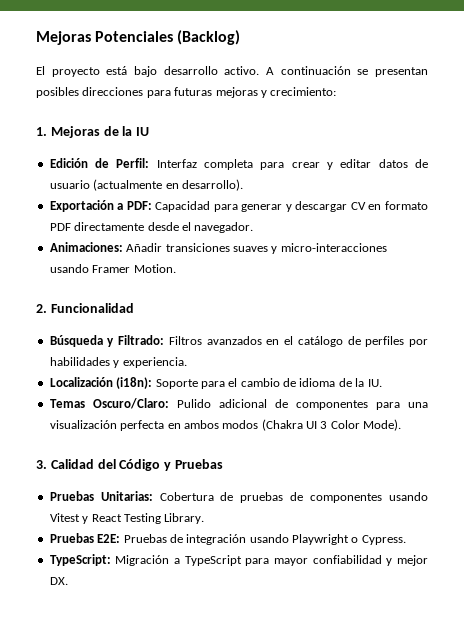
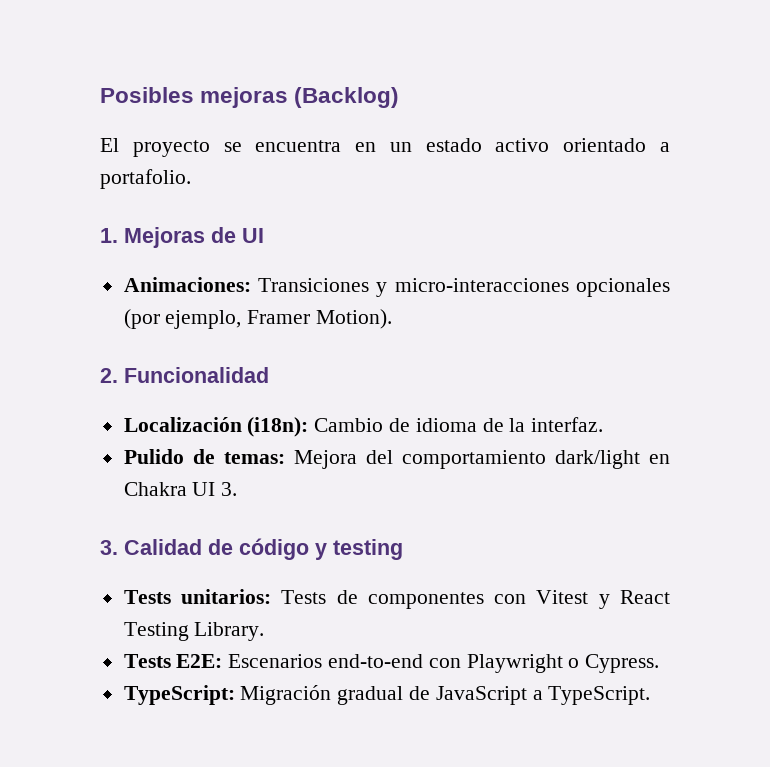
[36,31,174,45] Mejoras Potenciales -> [100,87,289,108] Posibles mejoras
[106,66,428,77] [36,87,337,98] [36,126,150,138] [49,158,428,170] [49,179,243,191] [49,200,428,212] [49,222,254,233] [49,242,387,254] [49,264,176,273] [36,303,134,313] [49,335,429,347] [49,357,187,368] [49,377,382,389] [49,398,428,410] [49,419,402,431] [36,459,223,471] [49,491,428,503] está bajo desarrollo activo. A continuación se presentan posibles direcciones para futuras mejoras y crecimiento: // 1. Mejoras de la IU // Edición de Perfil: Interfaz completa para crear y editar datos de usuario (actualmente en desarrollo). // Exportación a PDF: Capacidad para generar y descargar CV en formato PDF directamente desde el navegador. // Animaciones: Añadir transiciones suaves y micro-interacciones usando Framer Motion. // 2. Funcionalidad // Búsqueda y Filtrado: Filtros avanzados en el catálogo de perfiles por habilidades y experiencia. // Localización (i18n): Soporte para el cambio de idioma de la IU. // Temas Oscuro/Claro: Pulido adicional de componentes para una visualización perfecta en ambos modos (Chakra UI 3 Color Mode). // 3. Calidad del Código y Pruebas // Pruebas Unitarias: Cobertura de pruebas de componentes usando -> [223,138,670,152] [100,169,191,189] [100,227,264,248] [123,277,670,297] [123,309,393,329] [100,367,269,383] [123,417,604,437] [123,449,670,469] [123,482,238,496] [100,538,403,560] [123,589,527,609] se encuentra en un estado activo orientado a portafolio. // 1. Mejoras de UI // Animaciones: Transiciones y micro-interacciones opcionales (por ejemplo, Framer Motion). // 2. Funcionalidad // Localización (i18n): Cambio de idioma de la interfaz. // Pulido de temas: Mejora del comportamiento dark/light en Chakra UI 3. // 3. Calidad de código y testing // Tests unitarios: Tests de componentes con
[49,533,289,545] Pruebas E2E: Pruebas de integración usando -> [123,654,461,668] Tests E2E: Escenarios end-to-end con
[174,555,428,566] [49,577,68,585] a TypeScript para mayor confiabilidad y mejor DX. -> [337,686,651,705] gradual de JavaScript a TypeScript.

